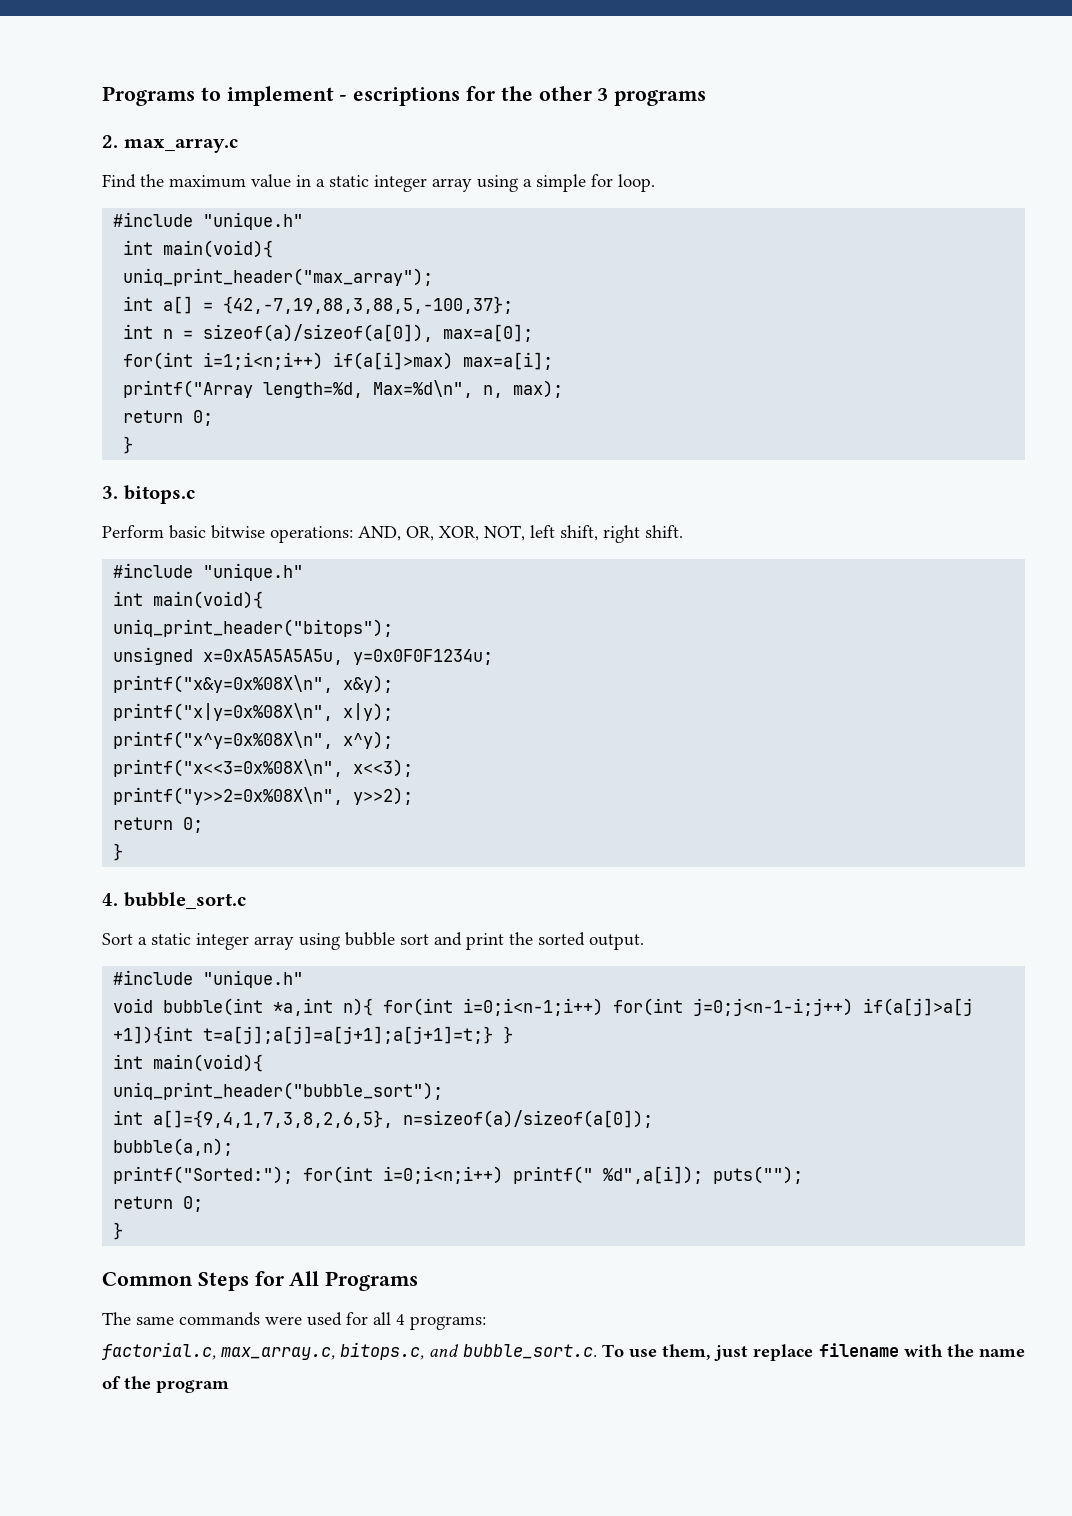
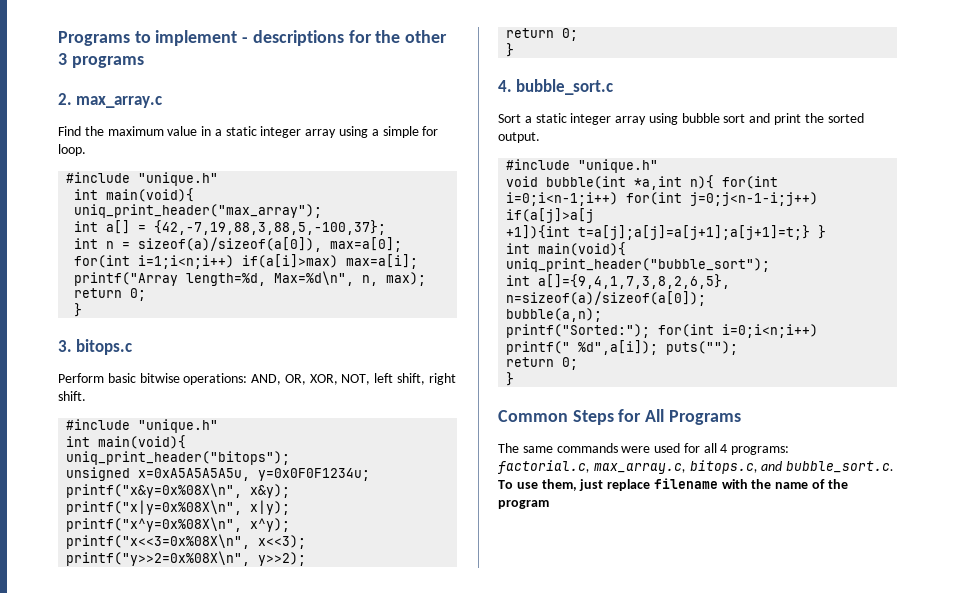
[353,87,461,106] escriptions -> [252,30,344,46] descriptions

